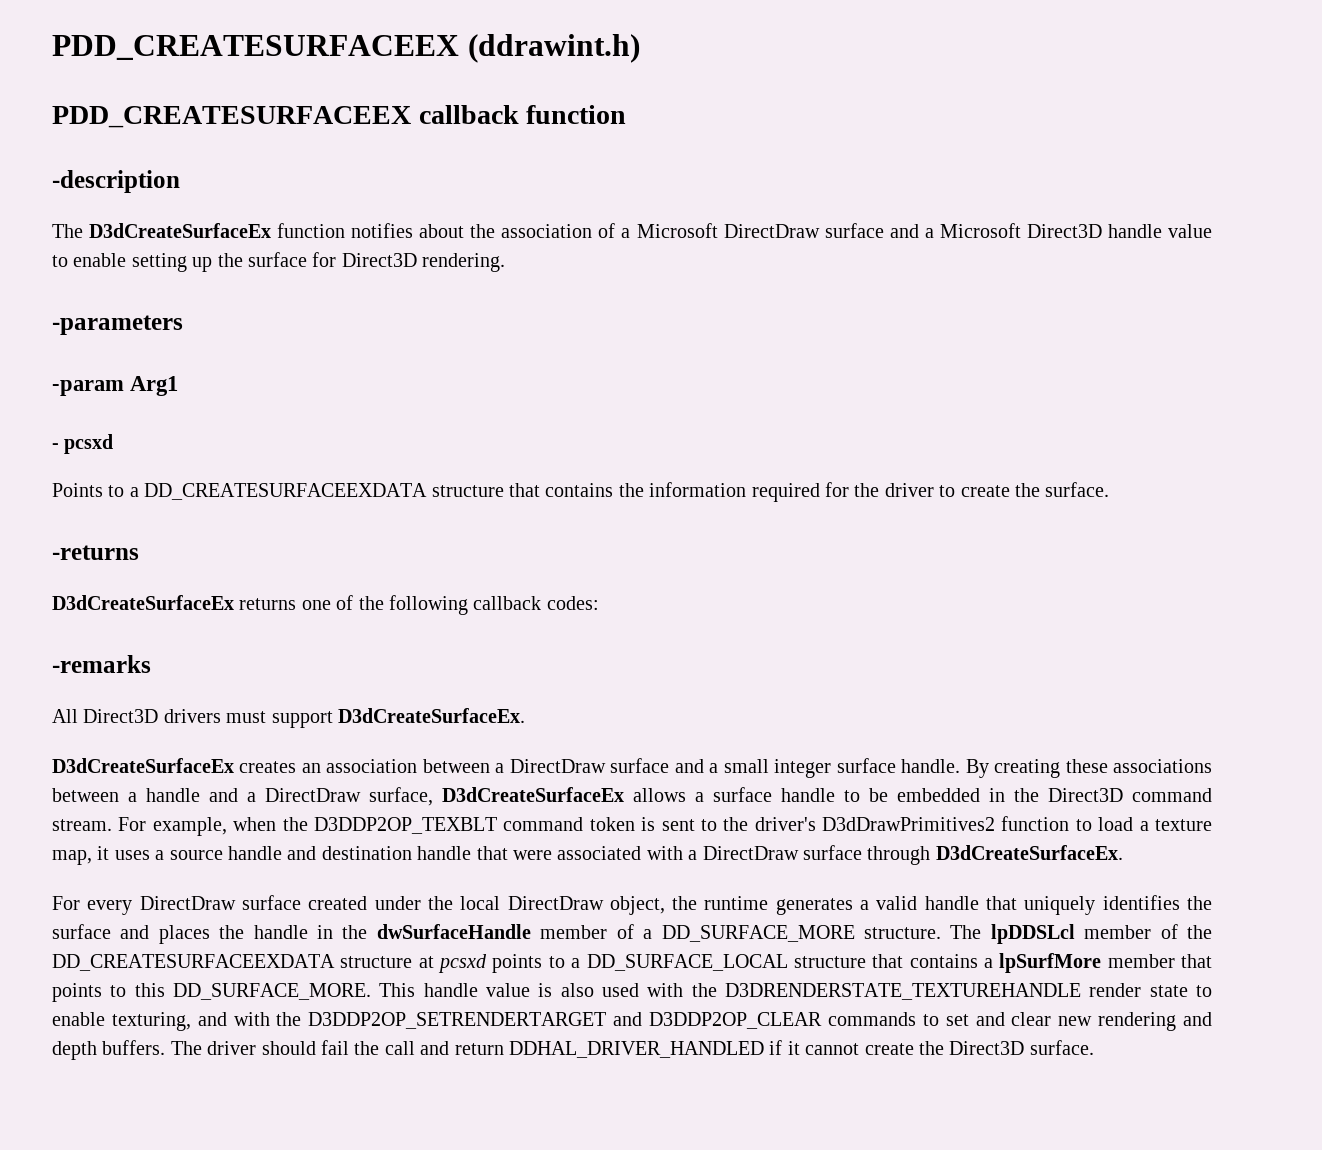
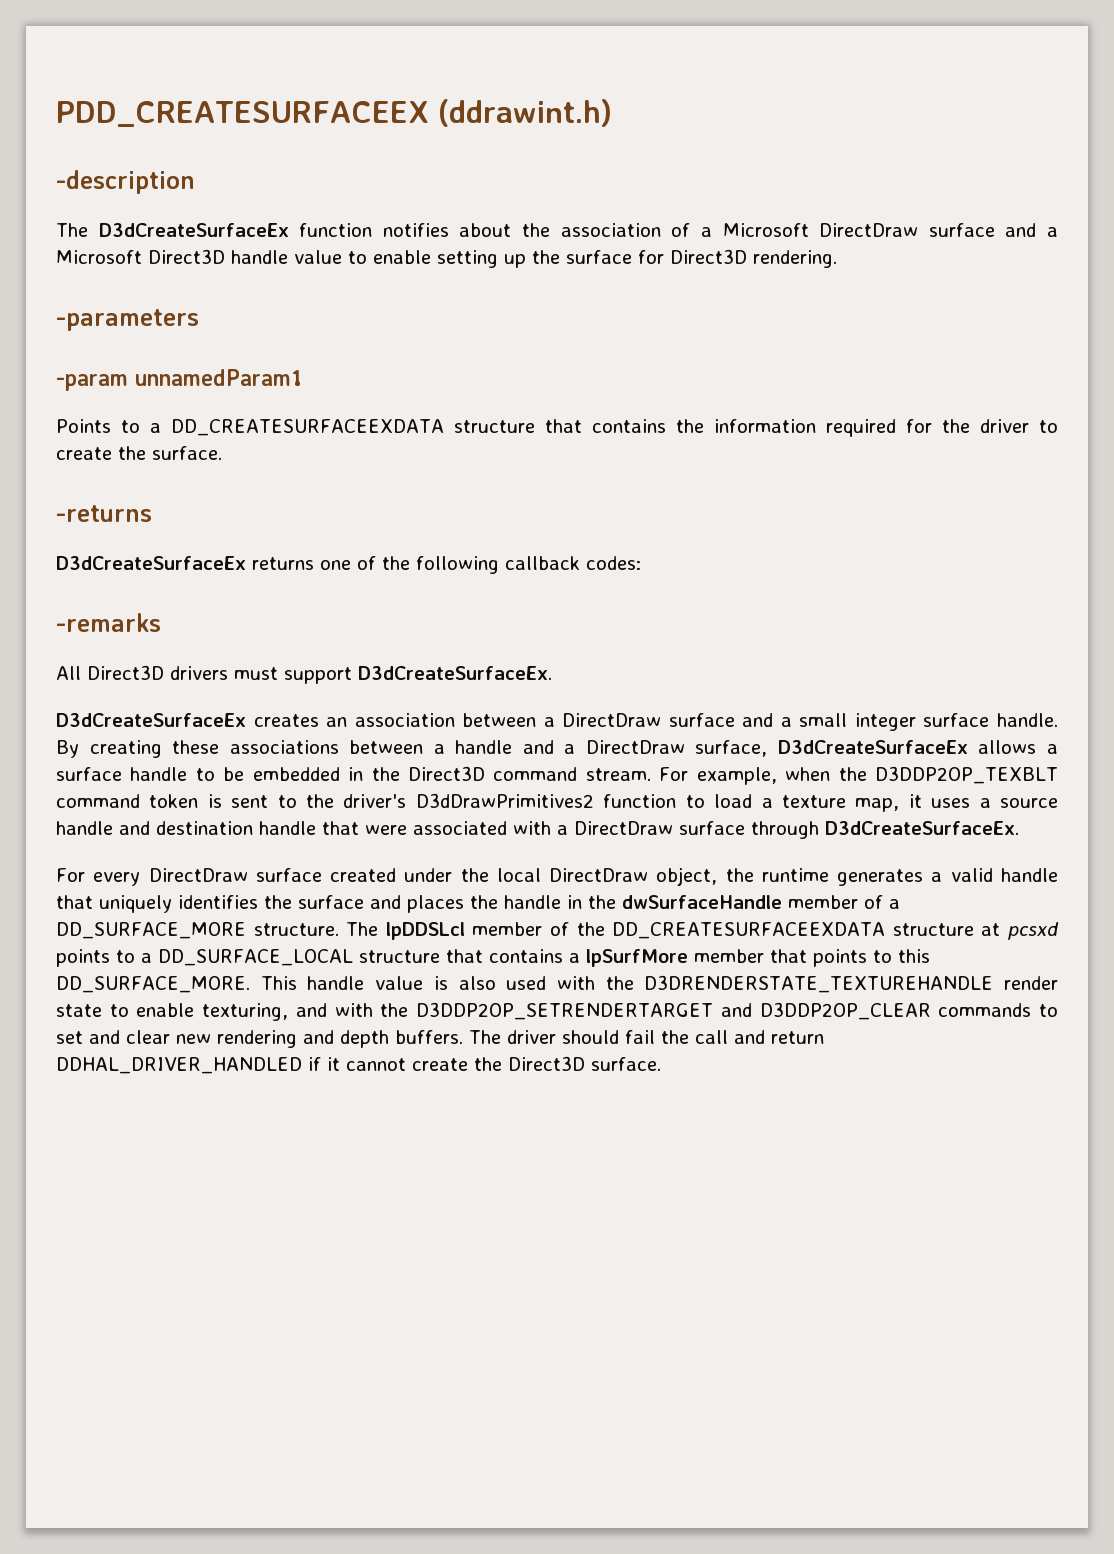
[52,105,627,128] // PDD_CREATESURFACEEX callback function -> (612, 113) none
[130,376,179,396] [52,434,114,454] Arg1 // - pcsxd -> [135,369,302,386] unnamedParam1

